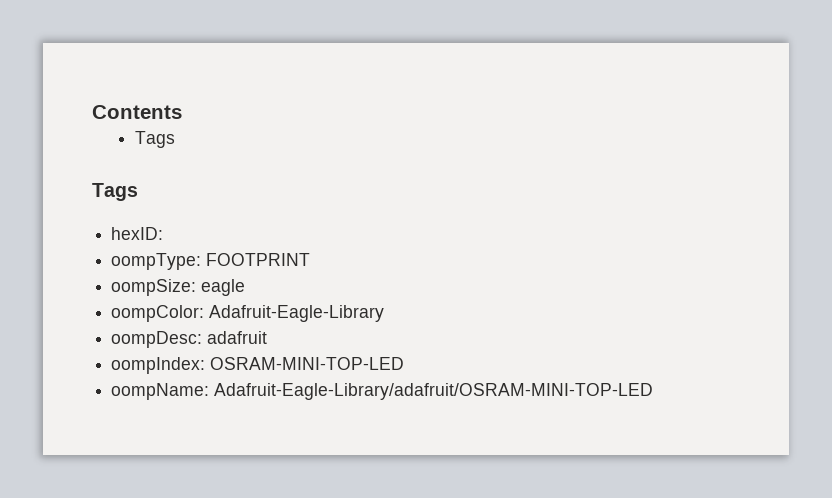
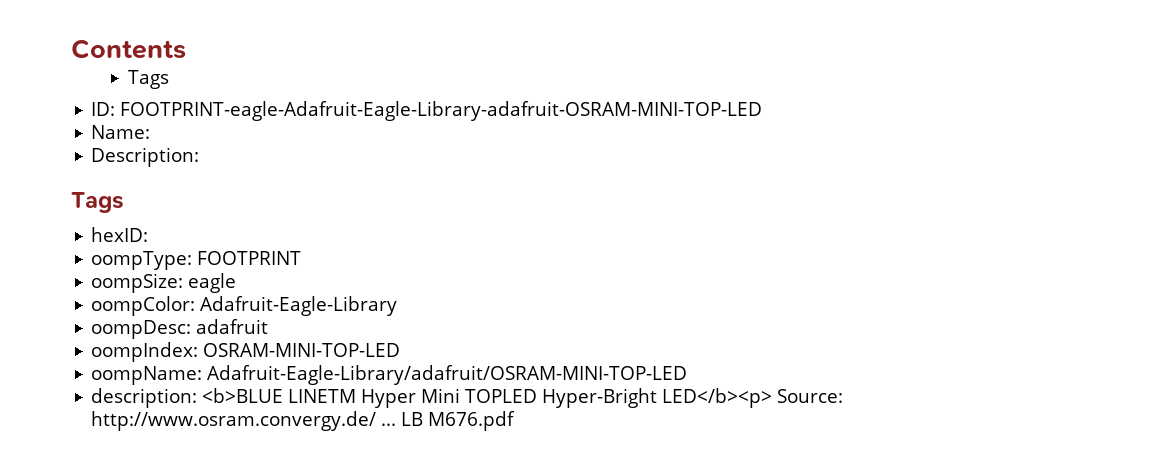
(175, 139) none -> [91,101,763,121] [91,125,151,139] [91,147,200,167] // ID: FOOTPRINT-eagle-Adafruit-Eagle-Library-adafruit-OSRAM-MINI-TOP-LED // Name: // Description:
(654, 391) none -> [91,388,844,408] [91,411,516,431] // description: <b>BLUE LINETM Hyper Mini TOPLED Hyper-Bright LED</b><p> Source: http://www.osram.convergy.de/ ... LB M676.pdf

